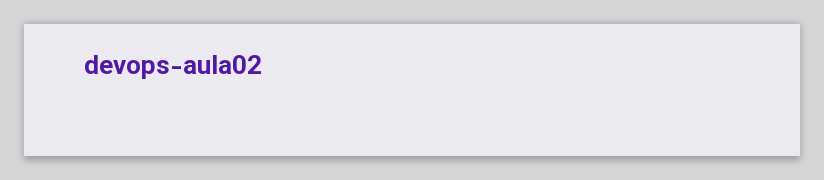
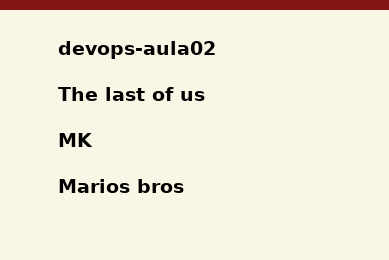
(262, 67) none -> [58,87,205,101] [58,133,93,147] [58,179,184,193] // The last of us // MK // Marios bros

